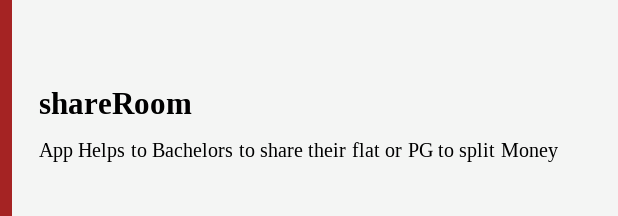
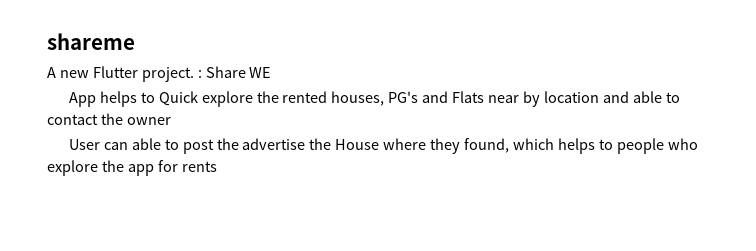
[39,92,192,114] [39,142,558,162] shareRoom // App Helps to Bachelors to share their flat or PG to split Money -> [47,33,135,50] [47,66,272,82] [68,91,680,107] [47,113,171,125] [68,138,698,154] [47,160,217,176] shareme // A new Flutter project. : Share WE // App helps to Quick explore the rented houses, PG's and Flats near by location and able to contact the owner // User can able to post the advertise the House where they found, which helps to people who explore the app for rents

